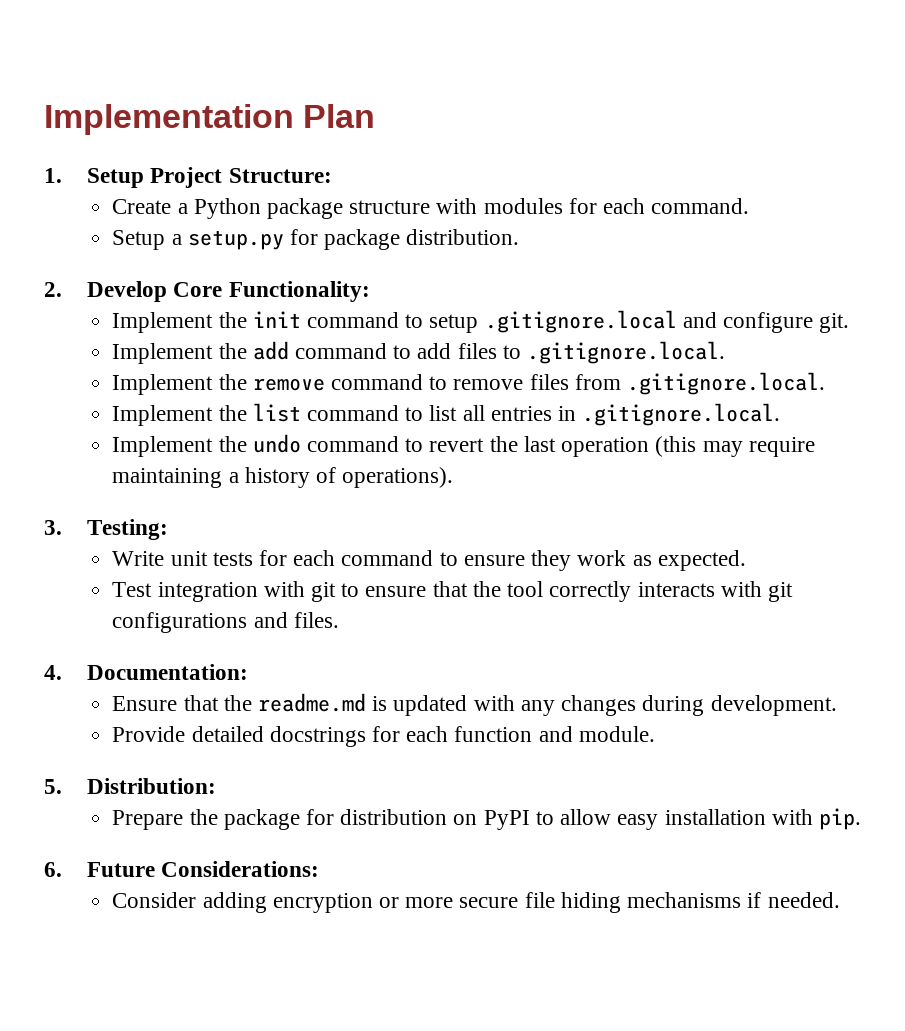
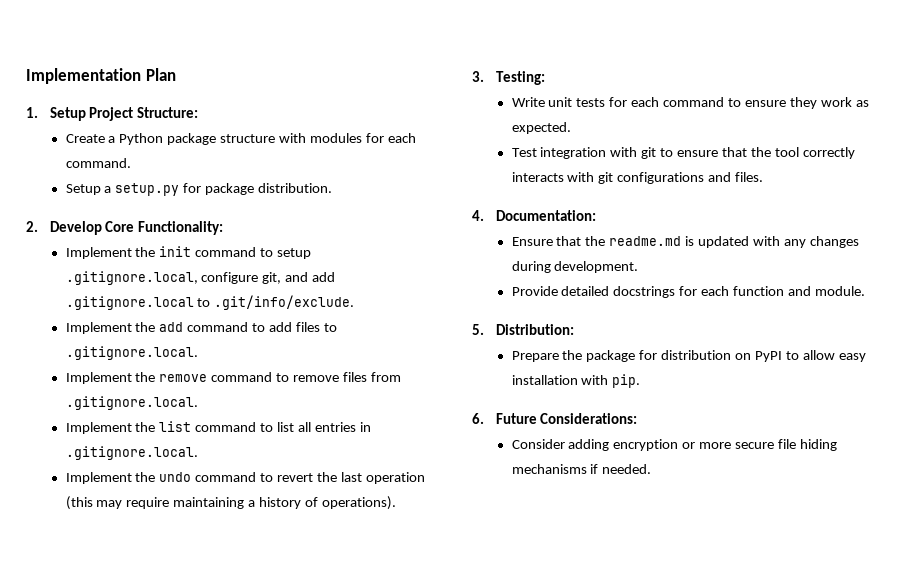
[484,310,850,333] .gitignore.local and configure git. -> [65,271,336,285] [65,295,355,310] .gitignore.local, configure git, and add .gitignore.local to .git/info/exclude.

